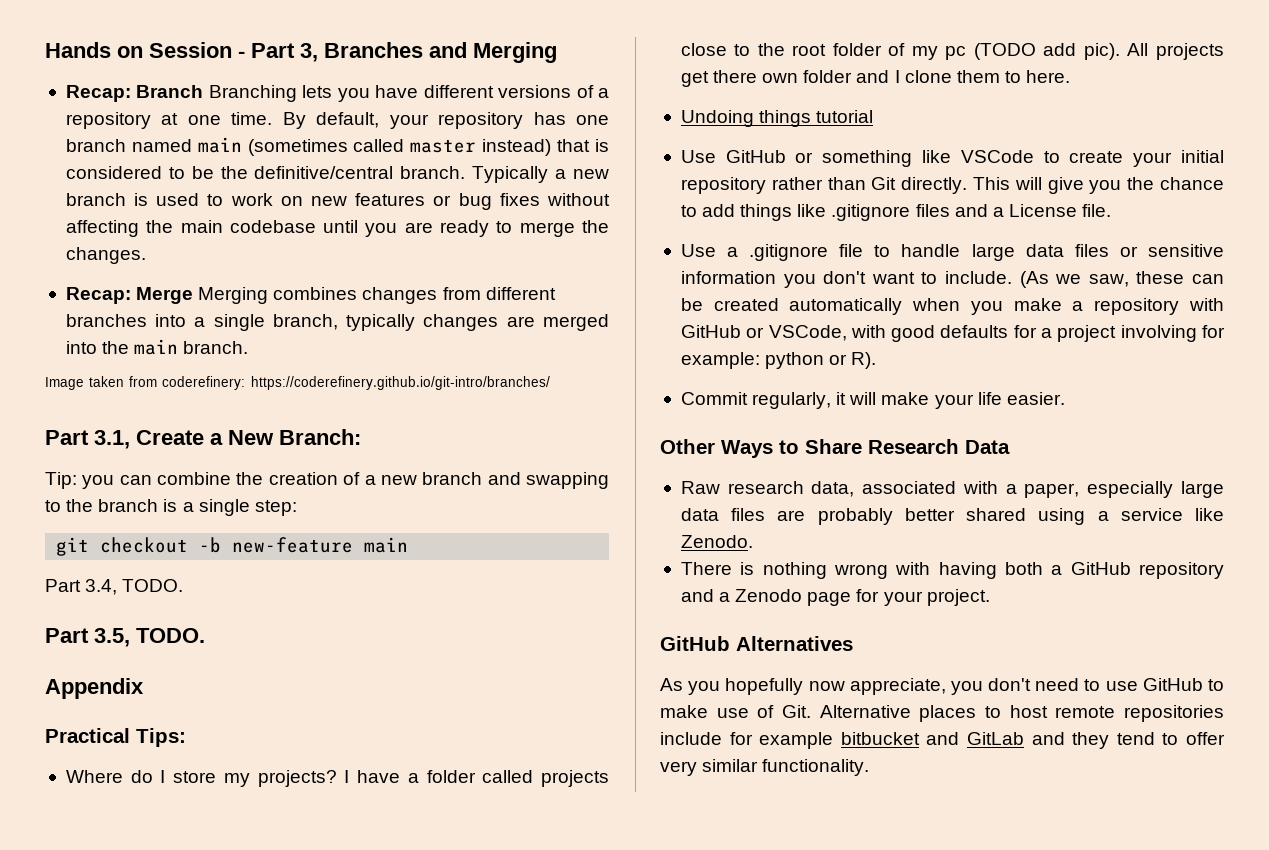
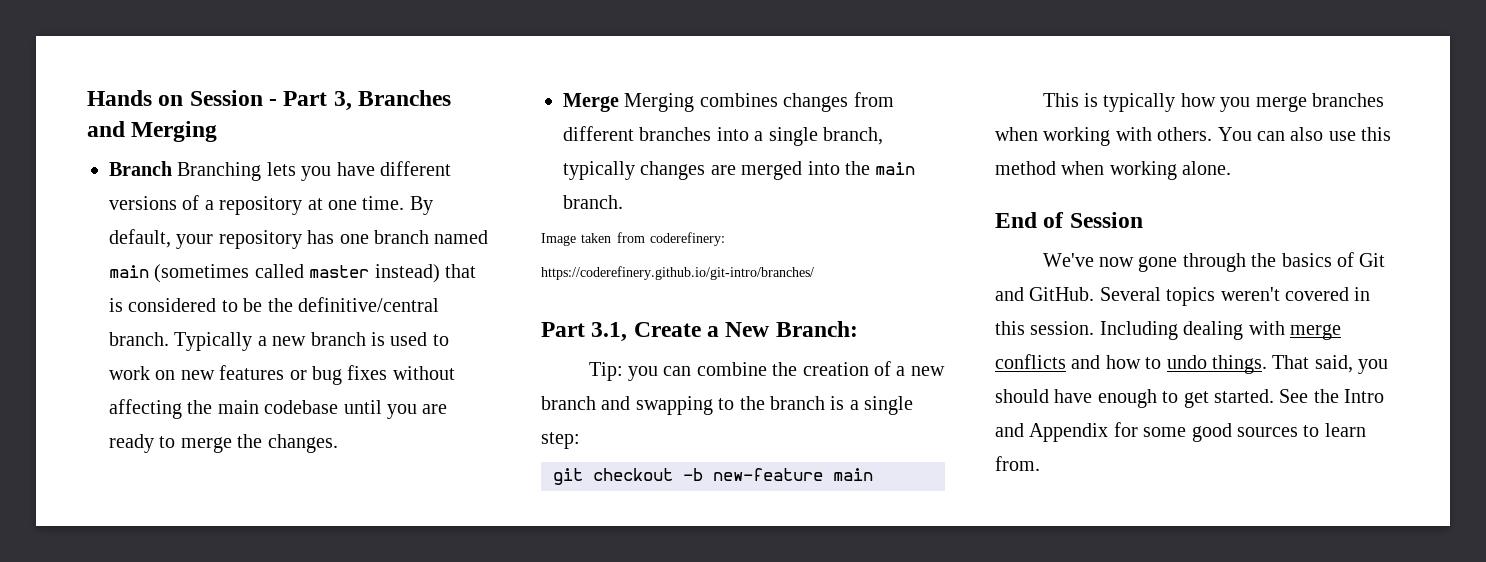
[65,85,131,102] Recap: -> (218, 131) none
[65,287,131,304] Recap: -> (338, 443) none
[45,579,184,595] [45,628,205,647] [45,678,144,699] [45,728,186,747] [65,770,609,787] [680,43,1224,60] [680,70,1071,87] [680,110,874,127] [680,150,1224,167] [680,177,1224,194] [680,204,1112,221] [680,244,1224,261] [680,271,1224,288] [680,298,1224,315] [680,325,1225,342] [680,352,877,369] [680,392,1065,409] [660,439,1010,458] [680,481,1224,498] [680,508,1224,525] [680,535,753,548] [680,562,1224,579] [680,589,990,606] [660,636,853,651] [660,678,1224,695] [660,705,1224,722] [660,732,1225,749] [660,759,870,776] Part 3.4, TODO. // Part 3.5, TODO. // Appendix // Practical Tips: // Where do I store my projects? I have a folder called projects close to the root folder of my pc (TODO add pic). All projects get there own folder and I clone them to here. // Undoing things tutorial // Use GitHub or something like VSCode to create your initial repository rather than Git directly. This will give you the chance to add things like .gitignore files and a License file. // Use a .gitignore file to handle large data files or sensitive information you don't want to include. (As we saw, these can be created automatically when you make a repository with GitHub or VSCode, with good defaults for a project involving for example: python or R). // Commit regularly, it will make your life easier. // Other Ways to Share Research Data // Raw research data, associated with a paper, especially large data files are probably better shared using a service like Zenodo. // There is nothing wrong with having both a GitHub repository and a Zenodo page for your project. // GitHub Alternatives // As you hopefully now appreciate, you don't need to use GitHub to make use of Git. Alternative places to host remote repositories include for example bitbucket and GitLab and they tend to offer very similar functionality. -> [1042,93,1384,112] [995,127,1392,146] [995,161,1232,180] [995,212,1143,228] [1042,252,1386,272] [995,287,1371,306] [995,321,1341,340] [995,354,1389,374] [995,389,1385,408] [995,422,1366,442] [995,456,1040,471] This is typically how you merge branches when working with others. You can also use this method when working alone. // End of Session // We've now gone through the basics of Git and GitHub. Several topics weren't covered in this session. Including dealing with merge conflicts and how to undo things. That said, you should have enough to get started. See the Intro and Appendix for some good sources to learn from.

